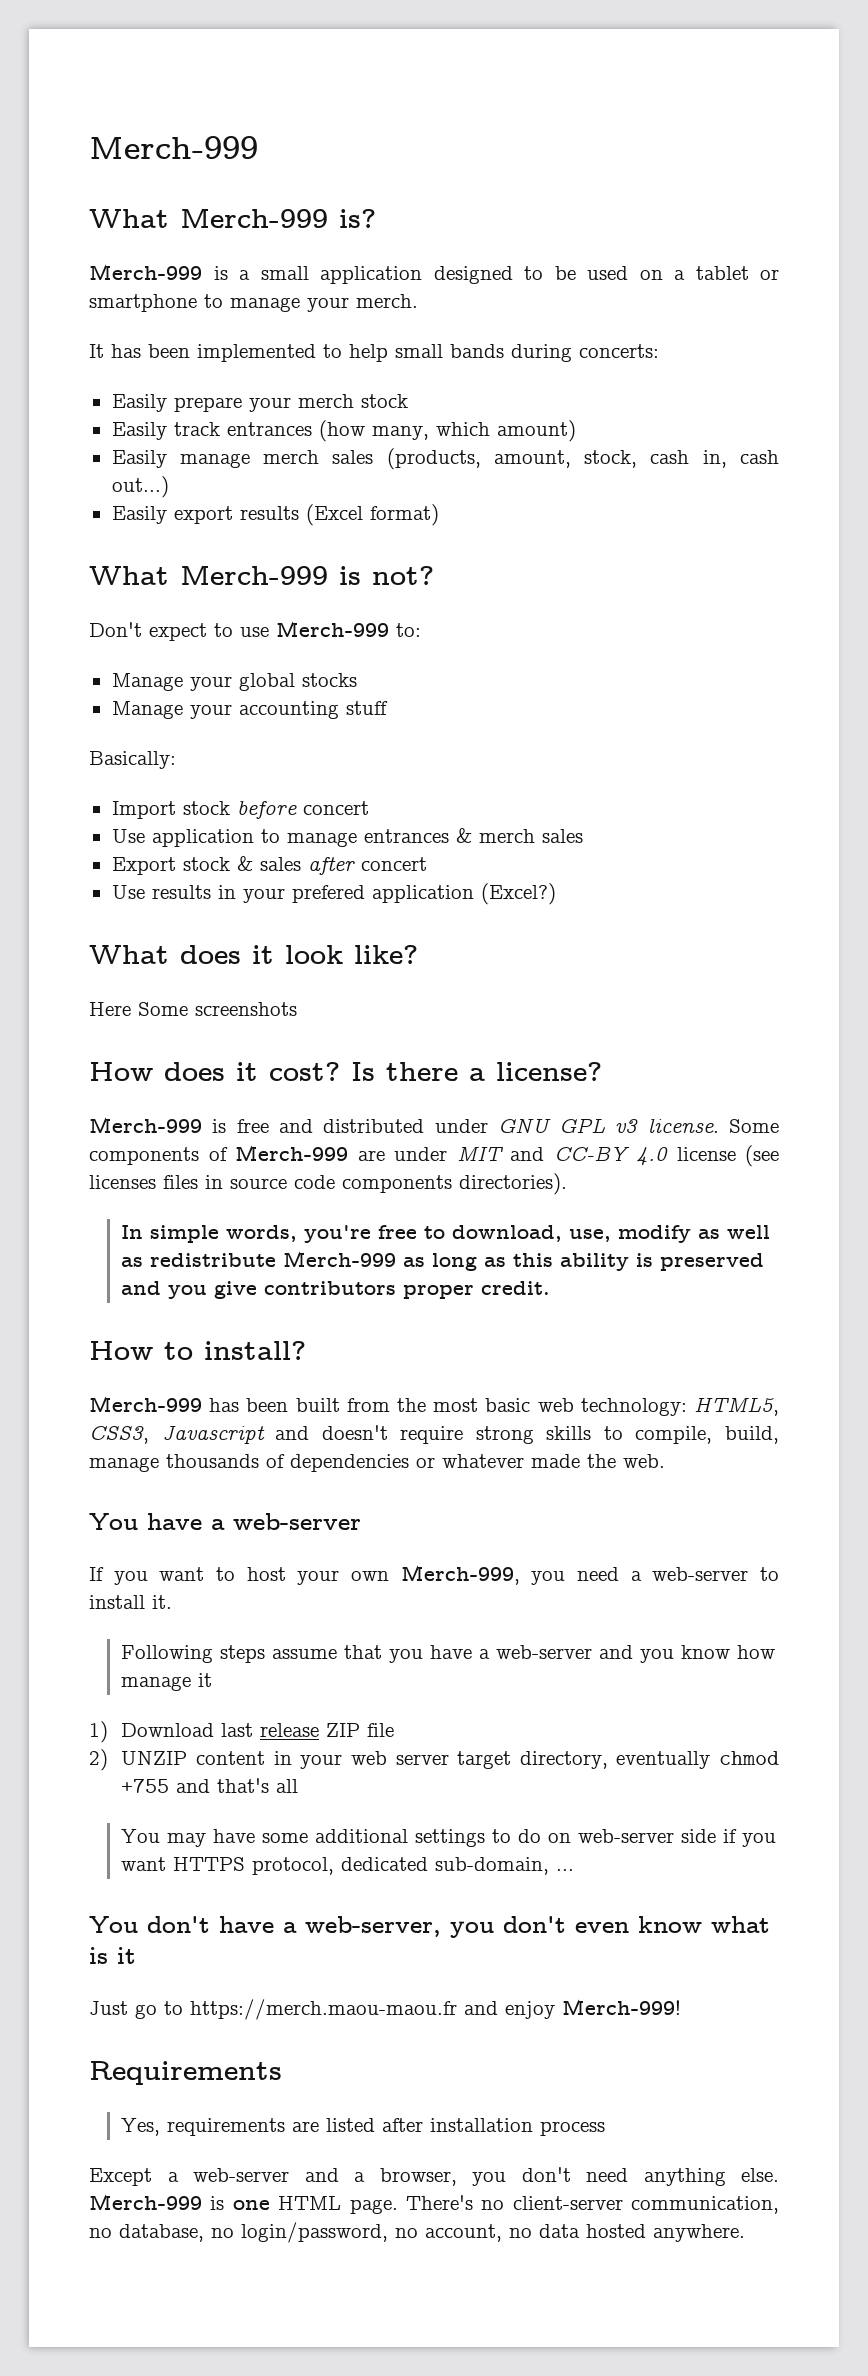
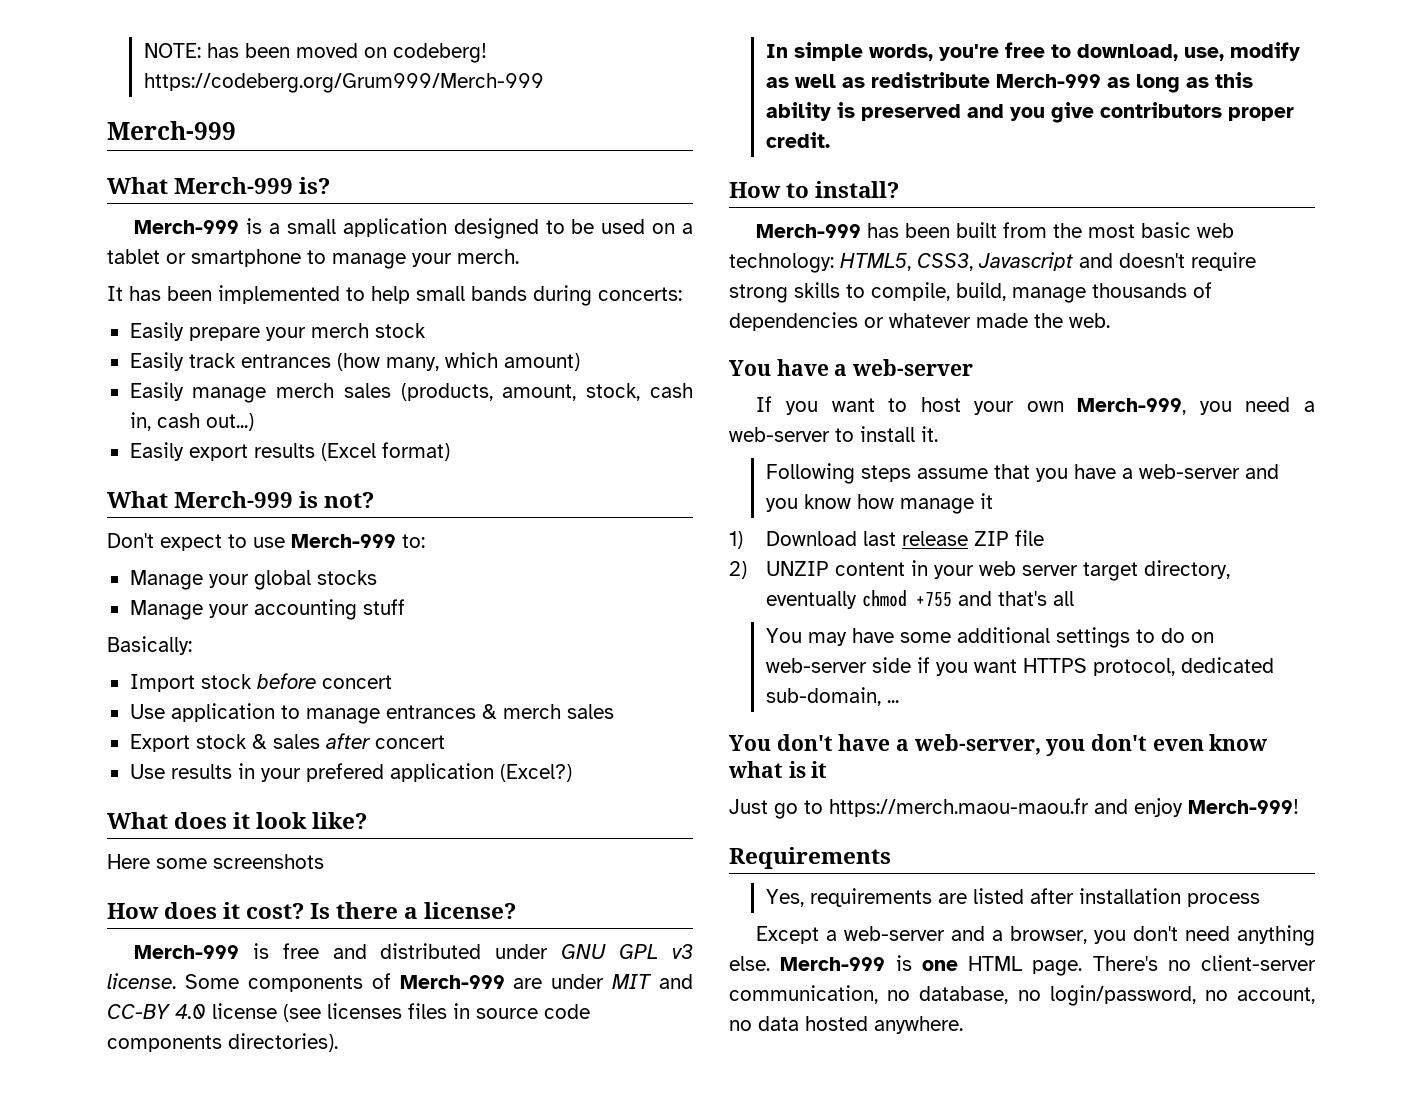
(89, 147) none -> [143,43,487,63] [143,73,544,93] NOTE: has been moved on codeberg! https://codeberg.org/Grum999/Merch-999 //
[138,1002,188,1016] Some -> [156,858,207,869] some

